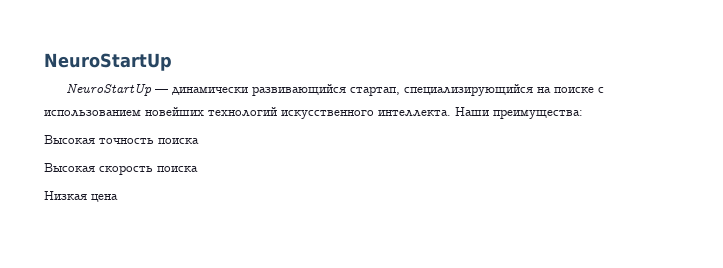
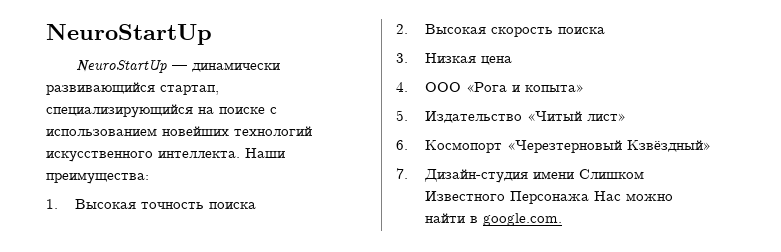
(583, 114) none -> [46,199,58,209] 1.
(199, 141) none -> [396,24,408,34] 2.
(198, 169) none -> [396,53,408,63] 3.
(118, 198) none -> [396,82,584,92] [396,110,626,123] [396,140,711,153] [396,168,644,183] [424,191,673,204] [424,213,562,226] // 4. ООО «Рога и копыта» // 5. Издательство «Читый лист» // 6. Космопорт «Черезтерновый Кзвёздный» // 7. Дизайн-студия имени Слишком Известного Персонажа Нас можно найти в google.com.

